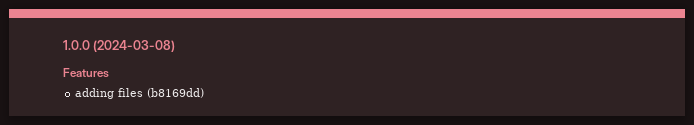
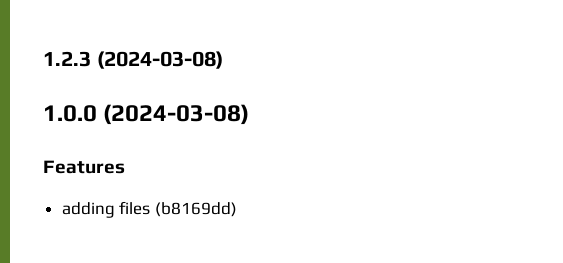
(63, 45) none -> [43,51,223,69] 1.2.3 (2024-03-08) //

